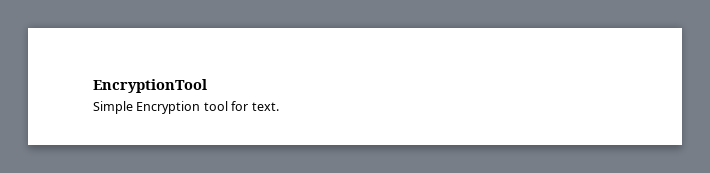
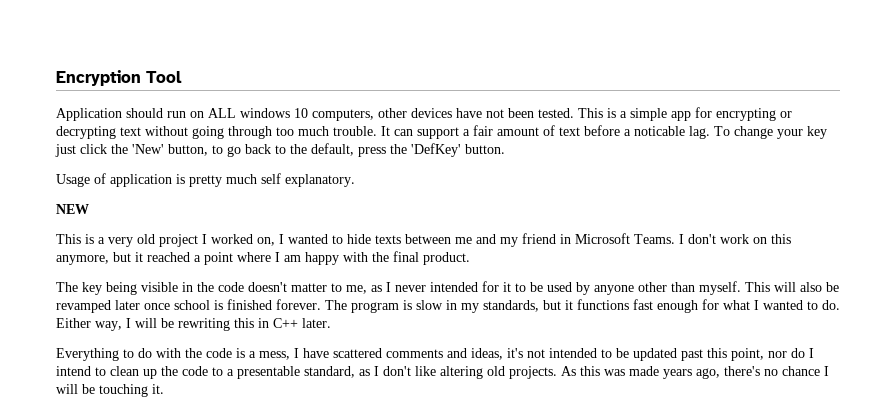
[93,79,207,93] [93,101,279,114] EncryptionTool // Simple Encryption tool for text. -> [56,70,182,86] [56,107,792,121] [56,125,827,139] [55,143,505,157] [56,173,355,187] [56,204,89,214] [56,233,791,247] [56,251,470,265] [56,281,839,295] [56,299,840,313] [56,318,331,331] [56,348,814,361] [56,366,829,379] [56,384,164,397] Encryption Tool // Application should run on ALL windows 10 computers, other devices have not been tested. This is a simple app for encrypting or decrypting text without going through too much trouble. It can support a fair amount of text before a noticable lag. To change your key just click the 'New' button, to go back to the default, press the 'DefKey' button. // Usage of application is pretty much self explanatory. // NEW // This is a very old project I worked on, I wanted to hide texts between me and my friend in Microsoft Teams. I don't work on this anymore, but it reached a point where I am happy with the final product. // The key being visible in the code doesn't matter to me, as I never intended for it to be used by anyone other than myself. This will also be revamped later once school is finished forever. The program is slow in my standards, but it functions fast enough for what I wanted to do. Either way, I will be rewriting this in C++ later. // Everything to do with the code is a mess, I have scattered comments and ideas, it's not intended to be updated past this point, nor do I intend to clean up the code to a presentable standard, as I don't like altering old projects. As this was made years ago, there's no chance I will be touching it.

